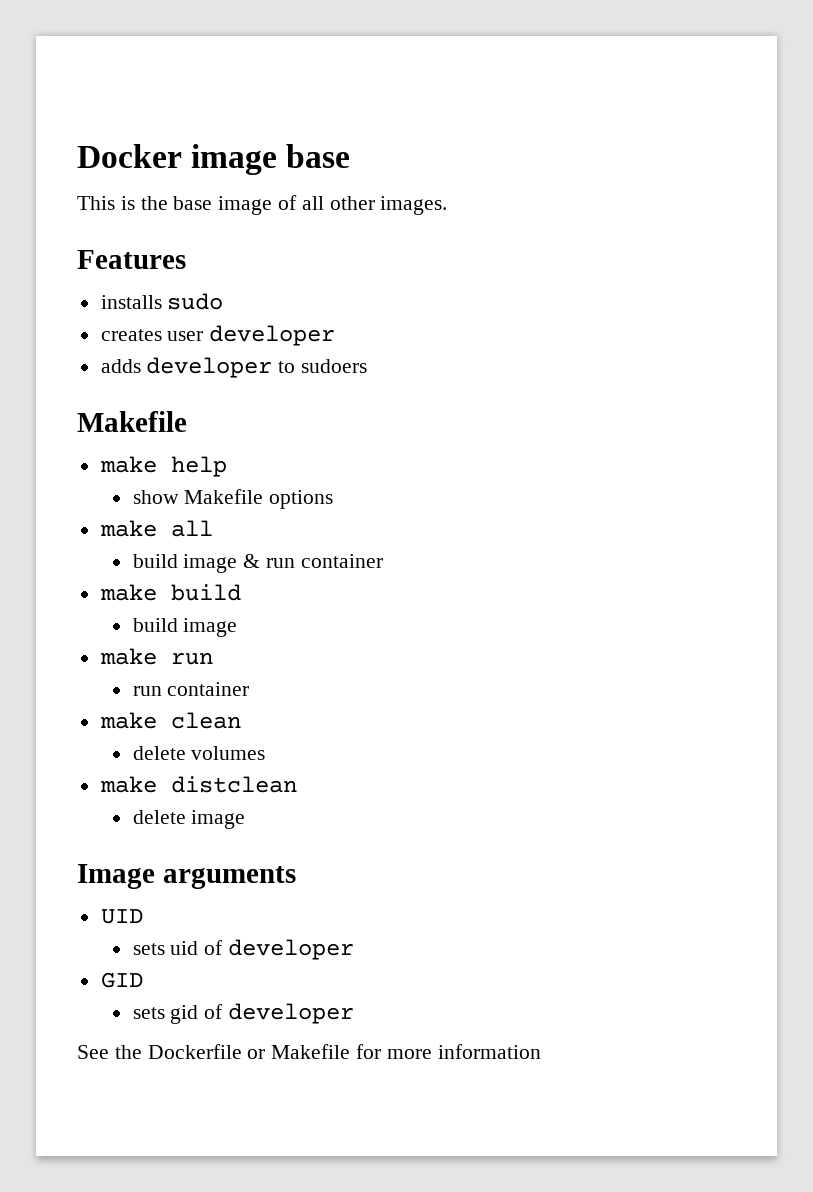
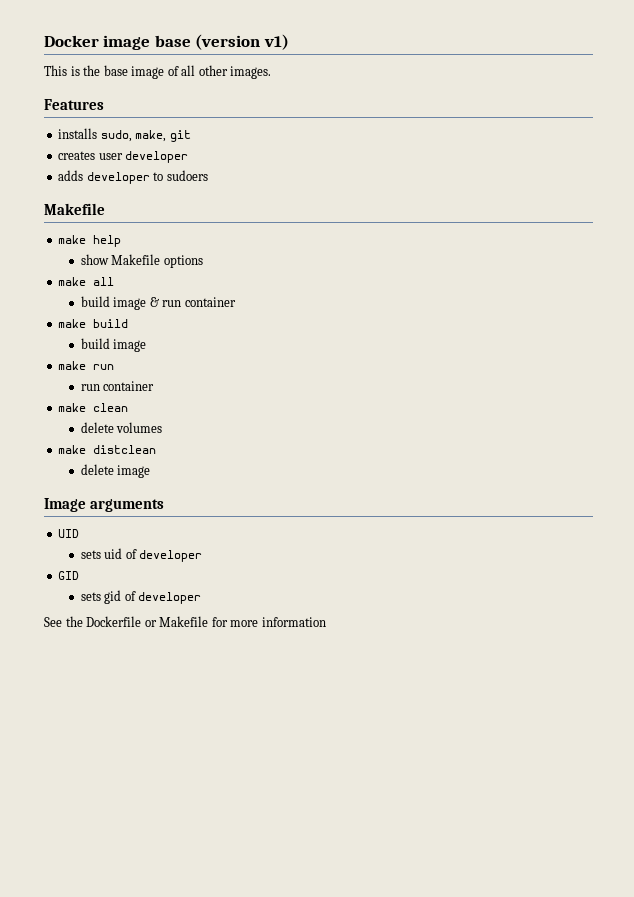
(351, 156) none -> [195,34,289,50] (version v1)
[167,293,224,310] sudo -> [100,130,191,142] sudo, make, git

